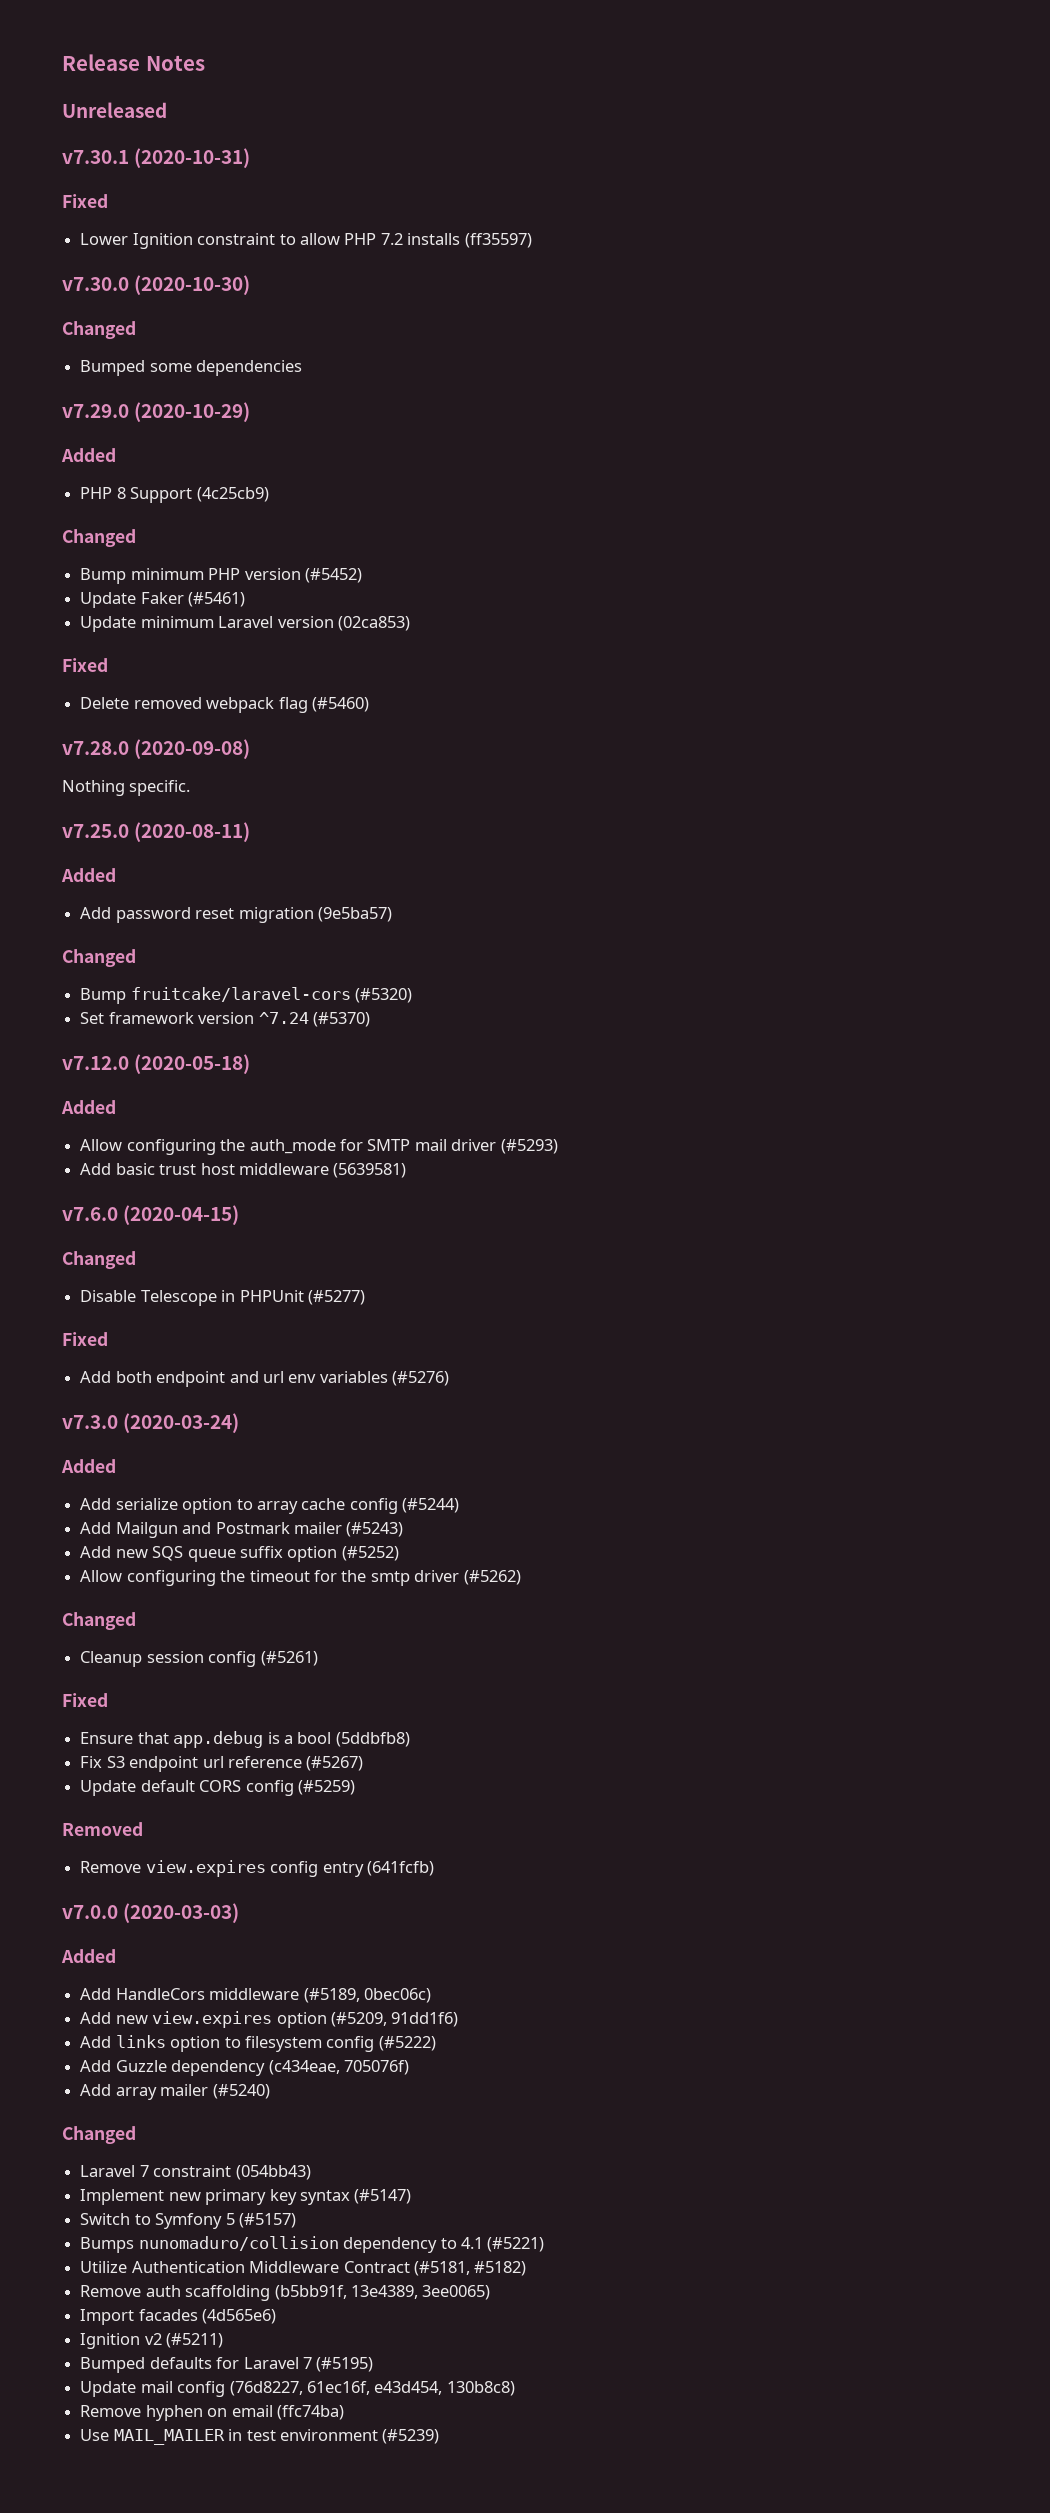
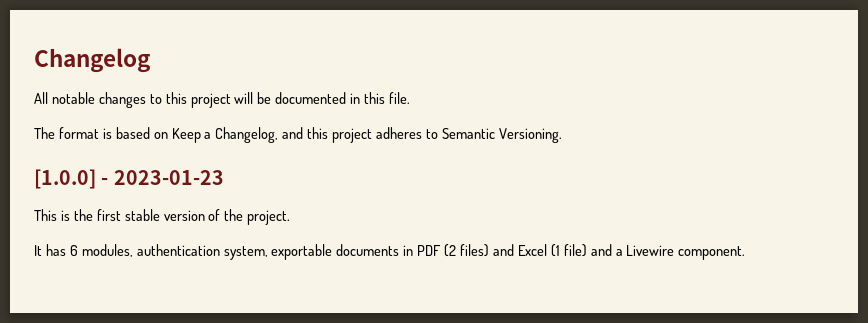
[62,54,205,71] [62,102,167,118] [62,148,251,168] [62,194,108,208] [80,233,532,249] [62,275,251,295] [62,321,136,339] [80,360,303,376] [62,402,251,422] [61,448,116,462] [80,487,269,503] [62,529,136,547] [80,568,362,584] [80,592,246,608] [80,616,410,632] [62,658,108,672] [80,697,369,713] [62,739,251,759] [62,780,191,796] [62,822,251,842] [61,868,116,882] [80,907,392,923] [62,949,136,967] [80,987,413,1004] [80,1012,370,1027] [62,1054,251,1074] [61,1100,116,1114] [80,1139,558,1155] [80,1163,407,1178] [62,1205,240,1225] [62,1251,136,1269] [80,1290,365,1306] [62,1332,108,1346] [80,1371,450,1387] [62,1413,240,1433] [61,1459,116,1473] [80,1498,460,1514] [80,1522,404,1538] [80,1546,399,1562] [80,1570,521,1586] [62,1612,136,1630] [80,1651,318,1667] [62,1693,108,1707] [80,1731,410,1748] [80,1756,364,1772] [80,1780,355,1796] [62,1822,143,1836] [80,1860,434,1877] [62,1903,240,1923] [61,1949,116,1963] [80,1988,431,2003] [80,2011,459,2028] [80,2035,436,2052] [80,2060,409,2076] [80,2084,270,2100] [62,2126,136,2144] [80,2165,311,2180] [80,2189,412,2205] [80,2213,296,2229] [80,2236,545,2253] [80,2261,527,2276] [80,2285,491,2301] [80,2309,277,2325] [80,2333,224,2349] [80,2357,374,2373] [80,2381,515,2397] [80,2405,344,2421] [80,2429,440,2445] Release Notes // Unreleased // v7.30.1 (2020-10-31) // Fixed // Lower Ignition constraint to allow PHP 7.2 installs (ff35597) // v7.30.0 (2020-10-30) // Changed // Bumped some dependencies // v7.29.0 (2020-10-29) // Added // PHP 8 Support (4c25cb9) // Changed // Bump minimum PHP version (#5452) // Update Faker (#5461) // Update minimum Laravel version (02ca853) // Fixed // Delete removed webpack flag (#5460) // v7.28.0 (2020-09-08) // Nothing specific. // v7.25.0 (2020-08-11) // Added // Add password reset migration (9e5ba57) // Changed // Bump fruitcake/laravel-cors (#5320) // Set framework version ^7.24 (#5370) // v7.12.0 (2020-05-18) // Added // Allow configuring the auth_mode for SMTP mail driver (#5293) // Add basic trust host middleware (5639581) // v7.6.0 (2020-04-15) // Changed // Disable Telescope in PHPUnit (#5277) // Fixed // Add both endpoint and url env variables (#5276) // v7.3.0 (2020-03-24) // Added // Add serialize option to array cache config (#5244) // Add Mailgun and Postmark mailer (#5243) // Add new SQS queue suffix option (#5252) // Allow configuring the timeout for the smtp driver (#5262) // Changed // Cleanup session config (#5261) // Fixed // Ensure that app.debug is a bool (5ddbfb8) // Fix S3 endpoint url reference (#5267) // Update default CORS config (#5259) // Removed // Remove view.expires config entry (641fcfb) // v7.0.0 (2020-03-03) // Added // Add HandleCors middleware (#5189, 0bec06c) // Add new view.expires option (#5209, 91dd1f6) // Add links option to filesystem config (#5222) // Add Guzzle dependency (c434eae, 705076f) // Add array mailer (#5240) // Changed // Laravel 7 constraint (054bb43) // Implement new primary key syntax (#5147) // Switch to Symfony 5 (#5157) // Bumps nunomaduro/collision dependency to 4.1 (#5221) // Utilize Authentication Middleware Contract (#5181, #5182) // Remove auth scaffolding (b5bb91f, 13e4389, 3ee0065) // Import facades (4d565e6) // Ignition v2 (#5211) // Bumped defaults for Laravel 7 (#5195) // Update mail config (76d8227, 61ec16f, e43d454, 130b8c8) // Remove hyphen on email (ffc74ba) // Use MAIL_MAILER in test environment (#5239) -> [34,48,151,73] [34,92,411,108] [34,127,562,143] [34,169,224,189] [34,209,291,225] [34,244,746,260] Changelog // All notable changes to this project will be documented in this file. // The format is based on Keep a Changelog, and this project adheres to Semantic Versioning. // [1.0.0] - 2023-01-23 // This is the first stable version of the project. // It has 6 modules, authentication system, exportable documents in PDF (2 files) and Excel (1 file) and a Livewire component.

